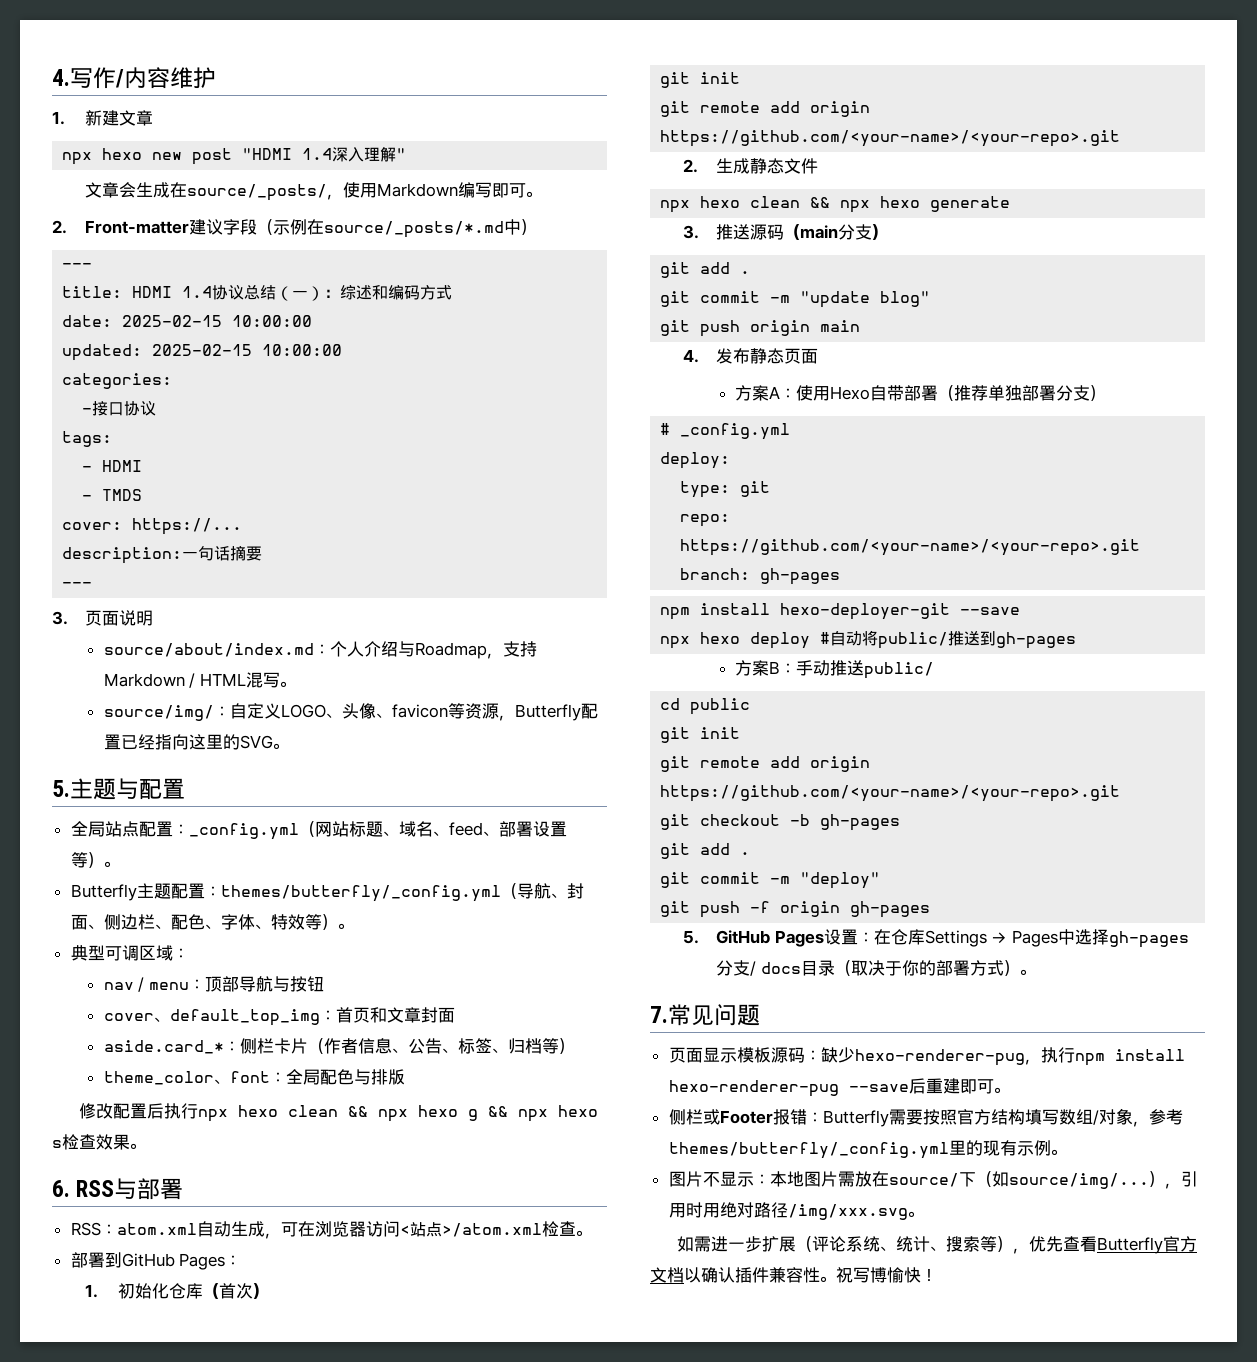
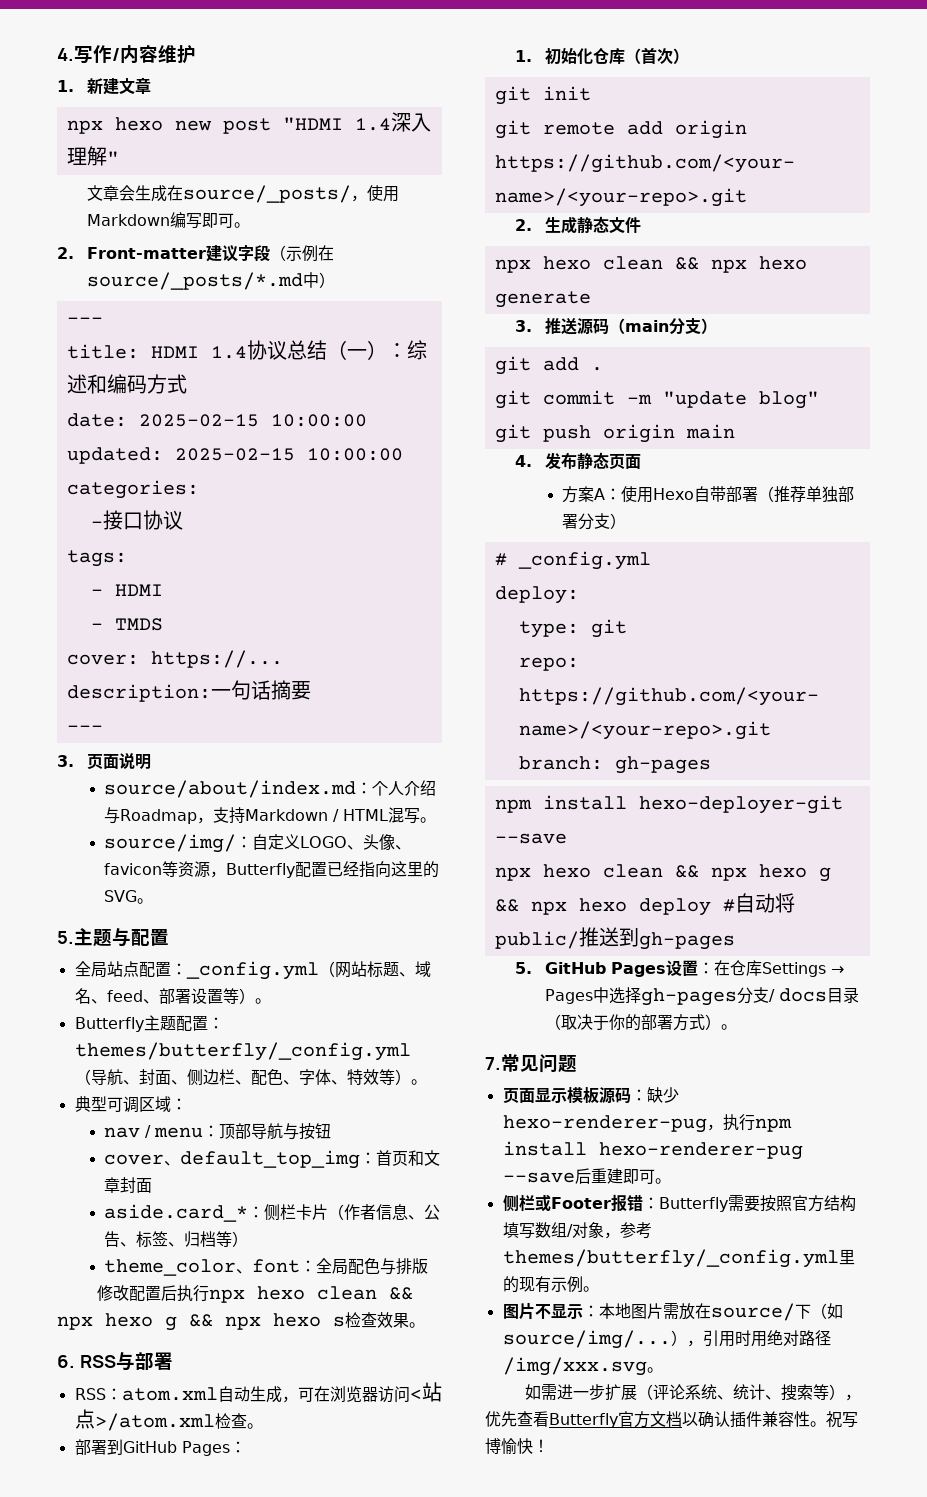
(741, 638) none -> [602,864,831,882] [494,898,627,915] clean && npx hexo g && npx hexo
[734,660,934,679] [660,698,751,715] [660,727,741,743] [660,756,871,772] [660,785,1121,802] [660,814,901,831] [660,843,751,859] [660,872,881,889] [660,901,931,918] // 方案B：手动推送public/ // cd public // git init // git remote add origin https://github.com/<your-name>/<your-repo>.git // git checkout -b gh-pages // git add . // git commit -m "deploy" // git push -f origin gh-pages -> (735, 941) none

